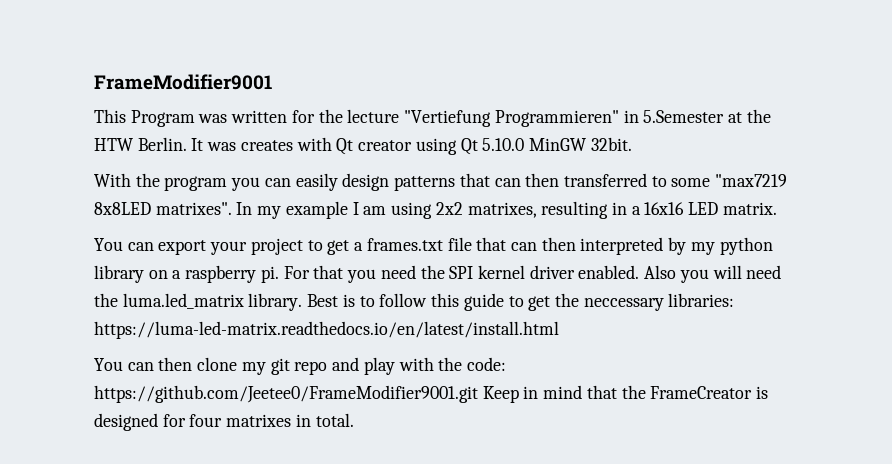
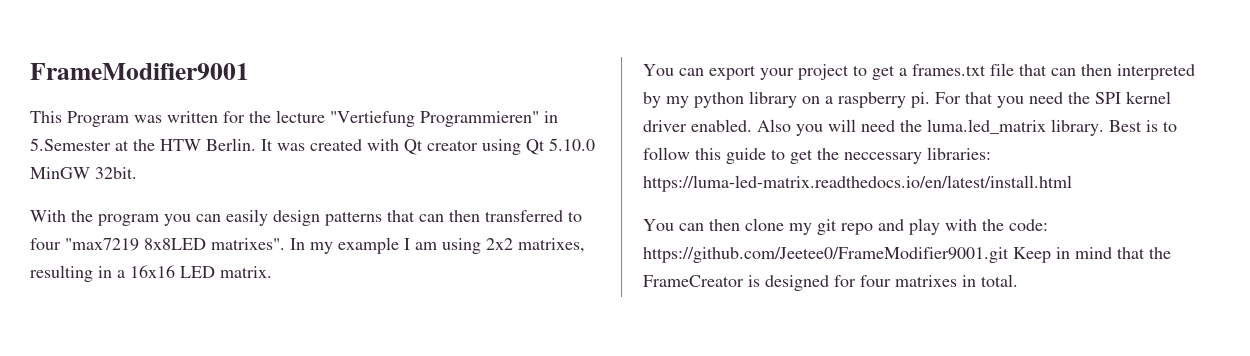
[240,140,293,151] creates -> [310,139,362,151] created
[671,178,711,187] some -> [30,238,61,250] four

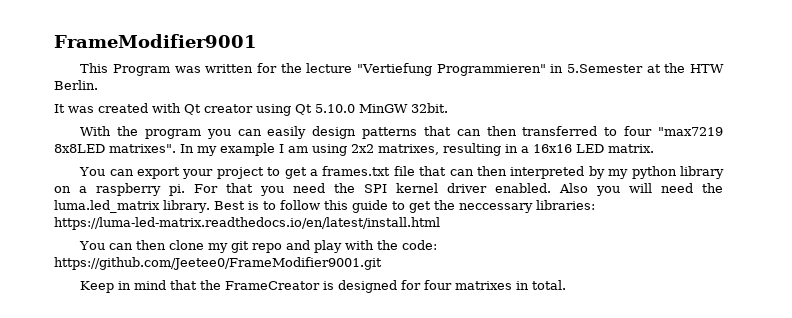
(256, 144) none -> (98, 85) //
(1009, 255) none -> (382, 263) //

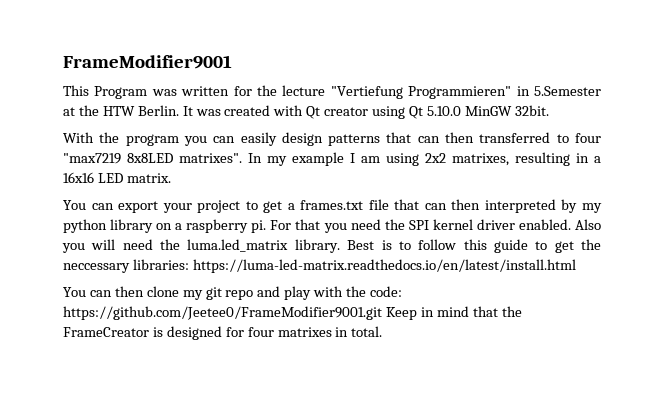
(98, 85) // -> (179, 110) none
(382, 263) // -> (382, 313) none

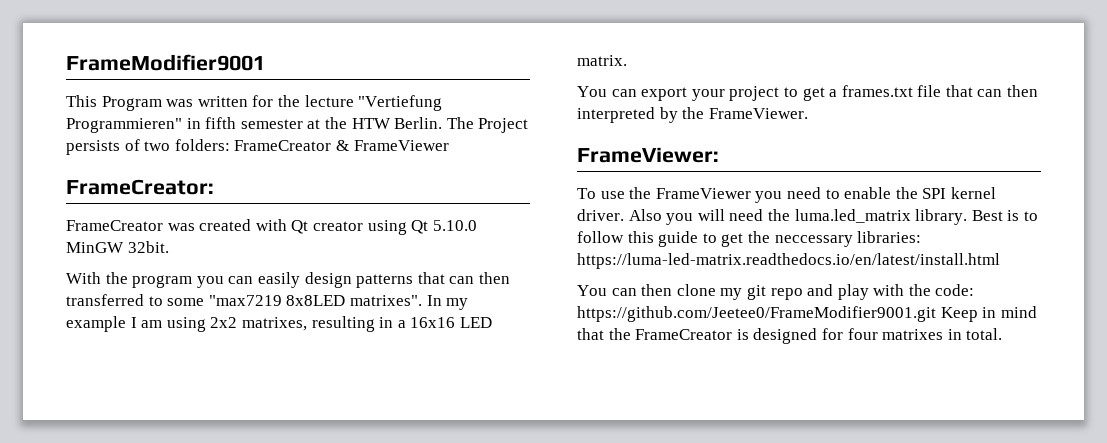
[534,86,601,96] 5.Semester -> [205,117,303,129] fifth semester
[182,106,193,116] It -> [446,117,529,133] [66,139,449,155] [66,179,214,195] [66,220,163,231] The Project persists of two folders: FrameCreator & FrameViewer // FrameCreator: // FrameCreator
[575,133,602,143] four -> [167,298,205,306] some
[581,203,602,213] [63,219,381,233] my python library on a raspberry pi. For that you need -> [682,107,808,119] [577,147,719,163] [577,187,892,203] the FrameViewer. // FrameViewer: // To use the FrameViewer you need to enable
[476,219,571,230] driver enabled. -> [577,209,624,221] driver.

